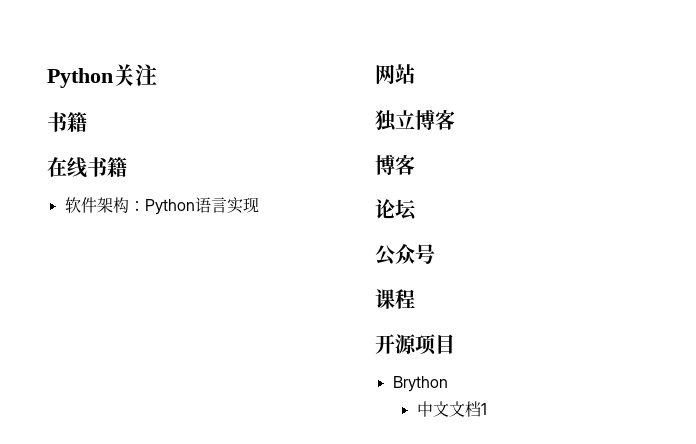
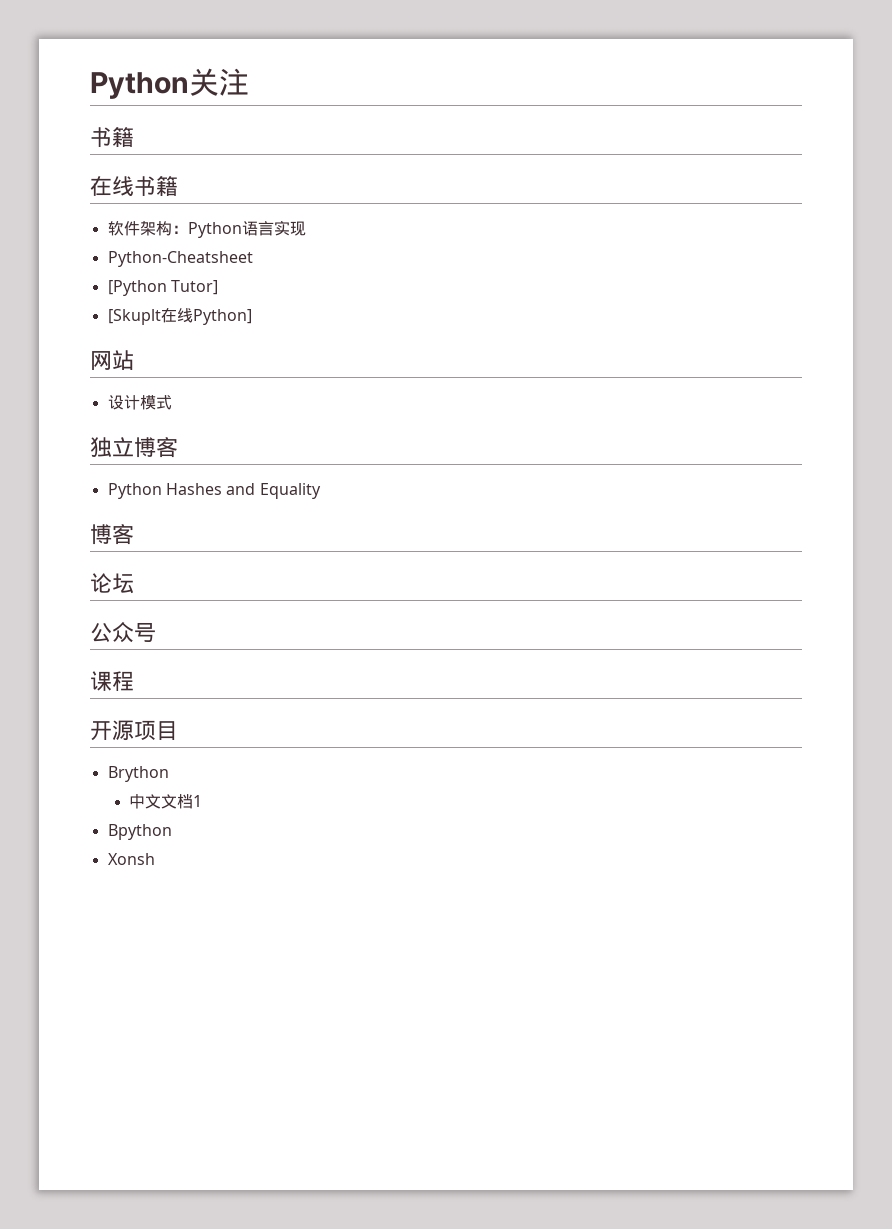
(259, 205) none -> [107,251,253,267] [107,280,218,296] [107,308,252,325] // Python-Cheatsheet // [Python Tutor] // [Skuplt在线Python]
(415, 74) none -> [107,395,172,410] // 设计模式
(455, 120) none -> [107,483,321,499] // Python Hashes and Equality
(487, 409) none -> [107,824,172,840] [107,853,155,865] // Bpython // Xonsh

